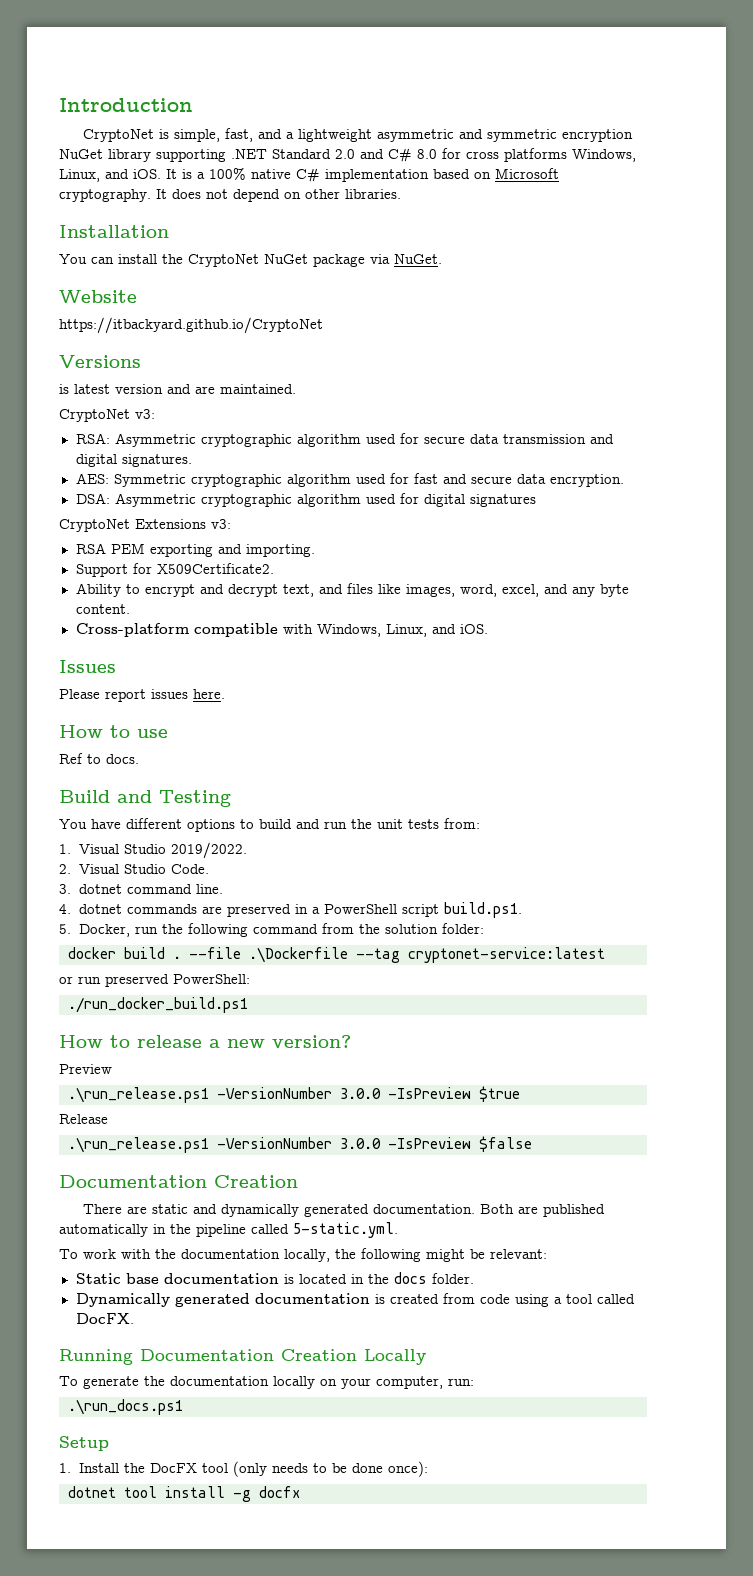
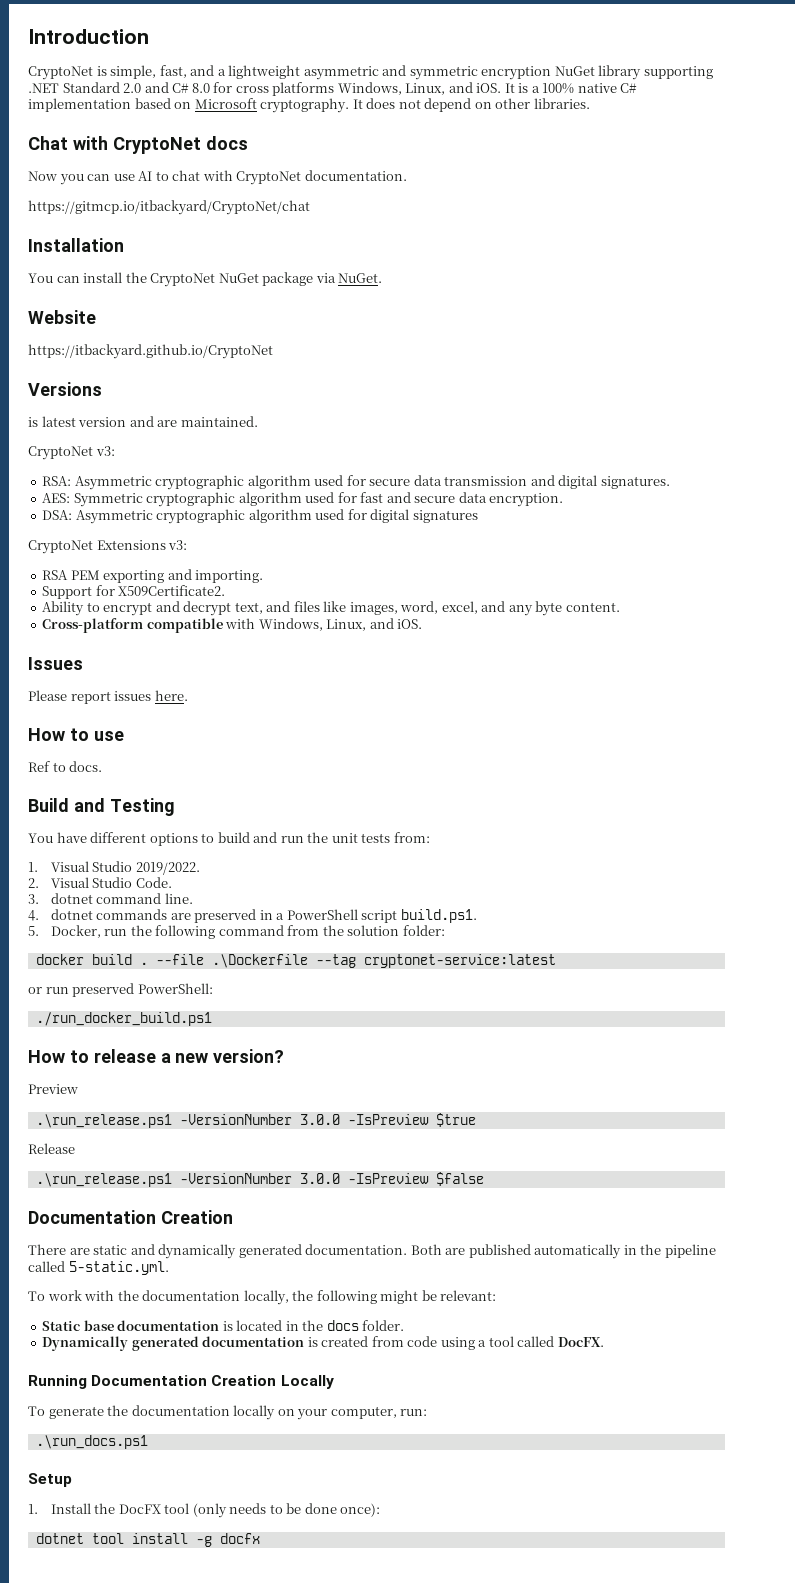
(401, 194) none -> [28,136,248,154] [28,170,407,185] [28,200,310,215] // Chat with CryptoNet docs // Now you can use AI to chat with CryptoNet documentation. // https://gitmcp.io/itbackyard/CryptoNet/chat

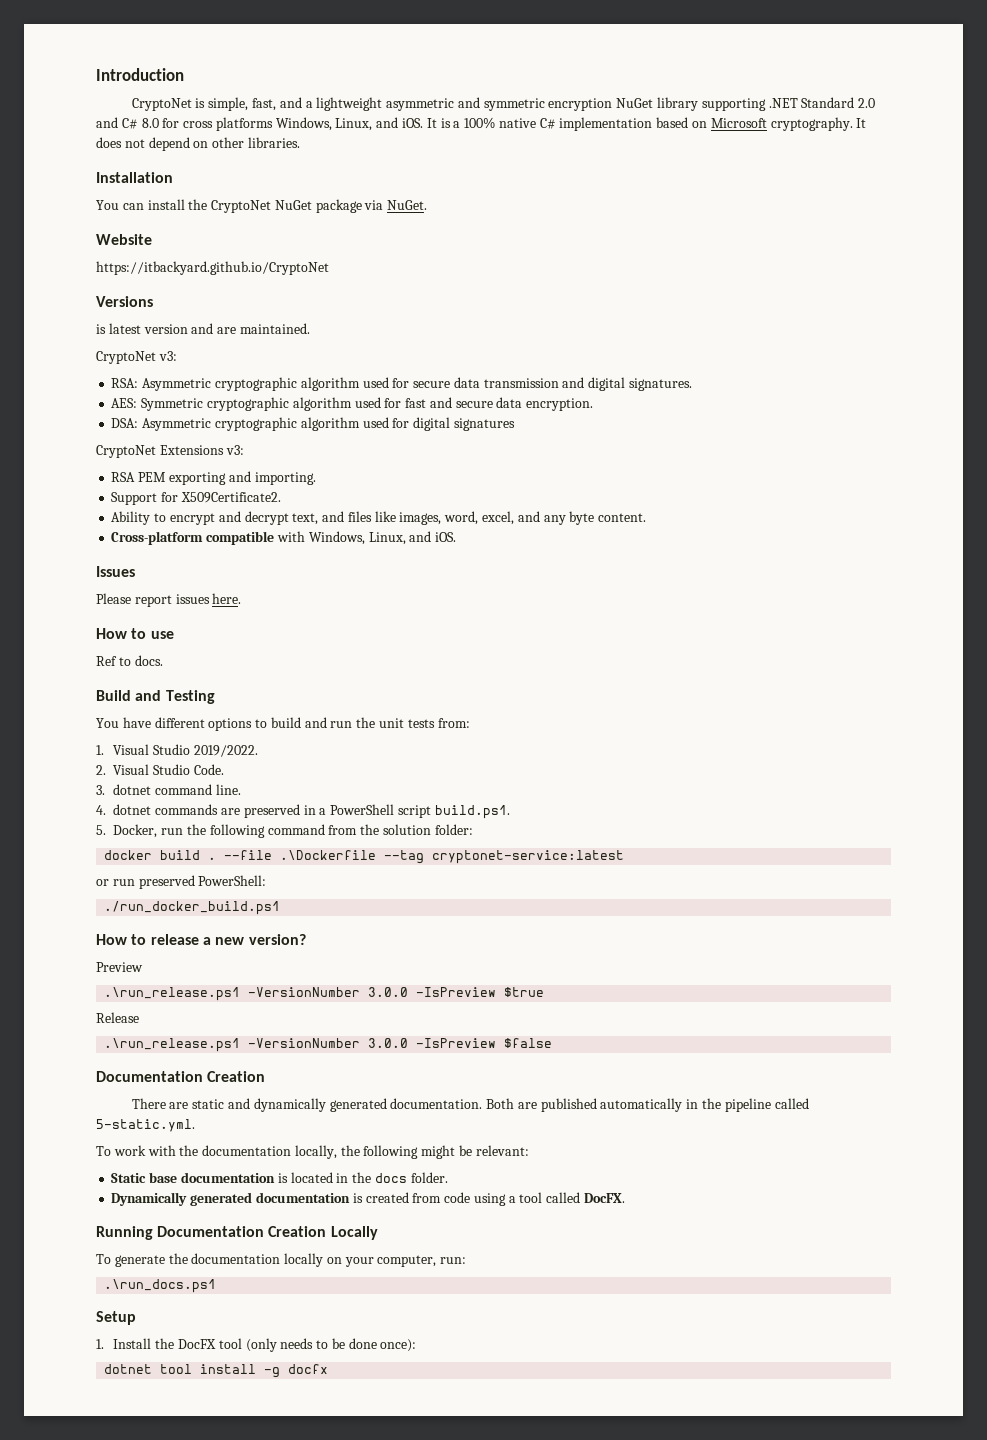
[28,136,248,154] [28,170,407,185] [28,200,310,215] // Chat with CryptoNet docs // Now you can use AI to chat with CryptoNet documentation. // https://gitmcp.io/itbackyard/CryptoNet/chat -> (300, 142) none

